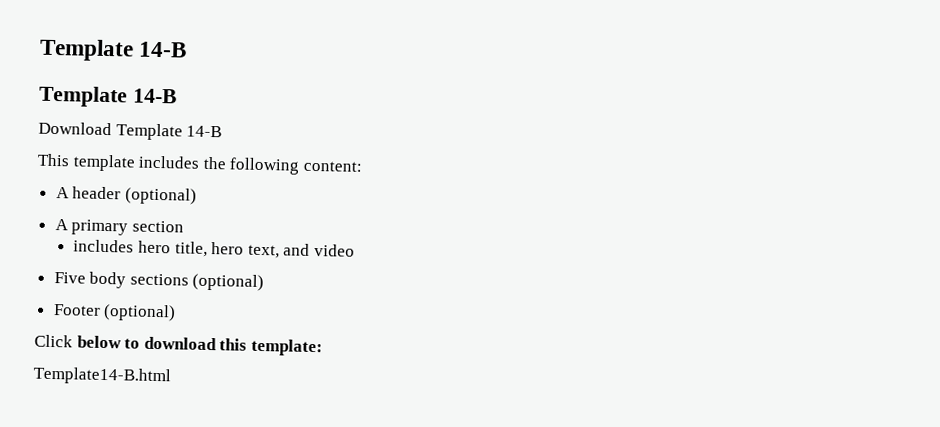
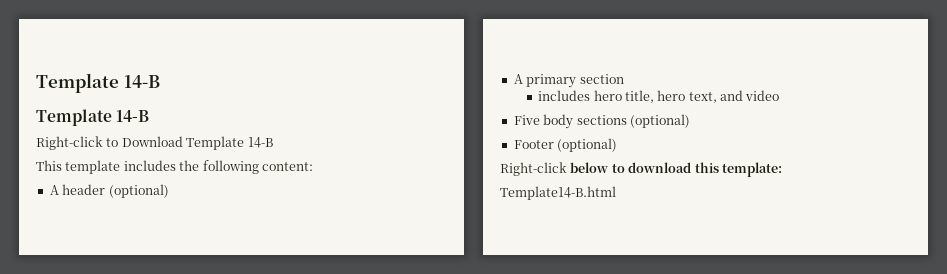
(177, 96) none -> [36,136,119,150] Right-click to
[34,334,73,348] Click -> [500,162,567,176] Right-click

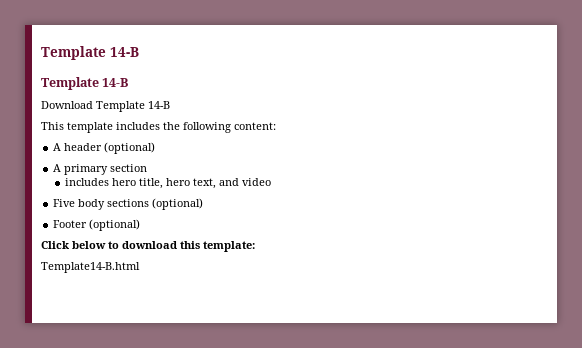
[36,136,119,150] Right-click to -> (129, 82) none
[500,162,567,176] Right-click -> [41,241,69,249] Click

